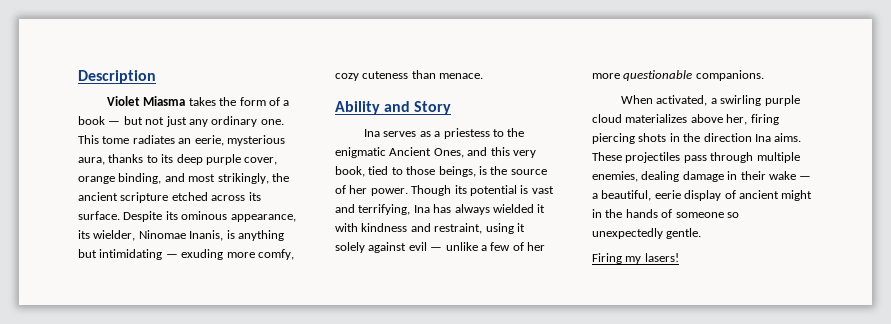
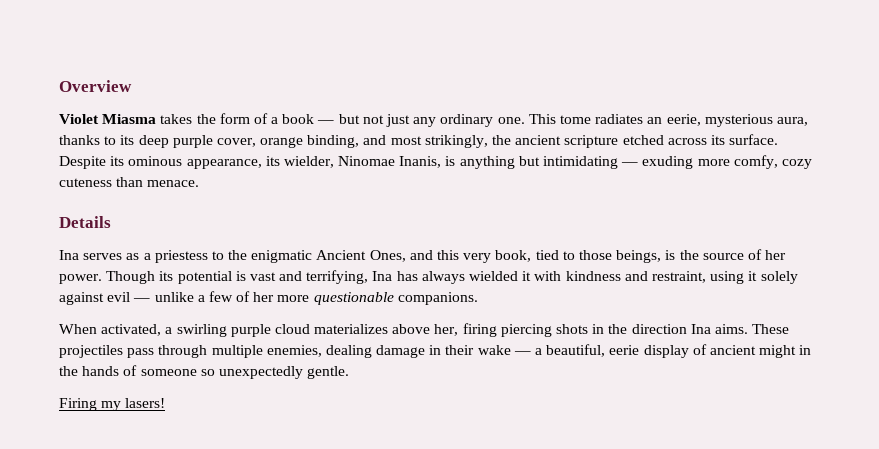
[78,70,156,84] Description -> [59,80,132,92] Overview
[335,101,452,115] Ability and Story -> [59,216,111,228] Details

